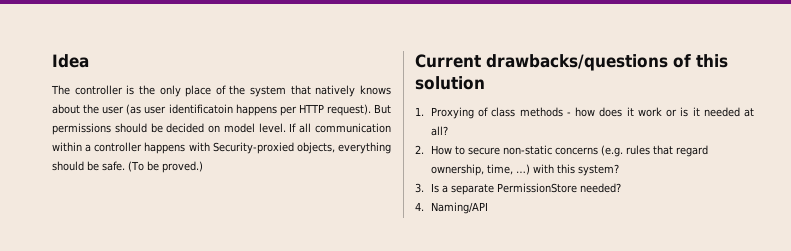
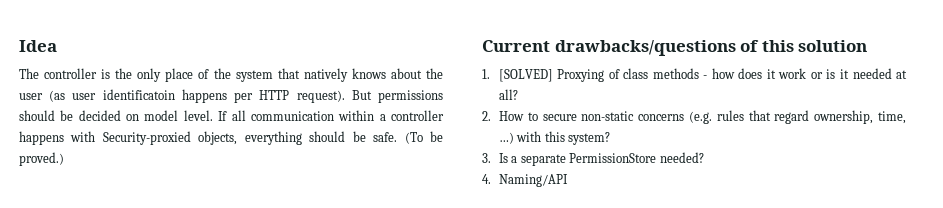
(424, 111) none -> [498,69,553,82] [SOLVED]

